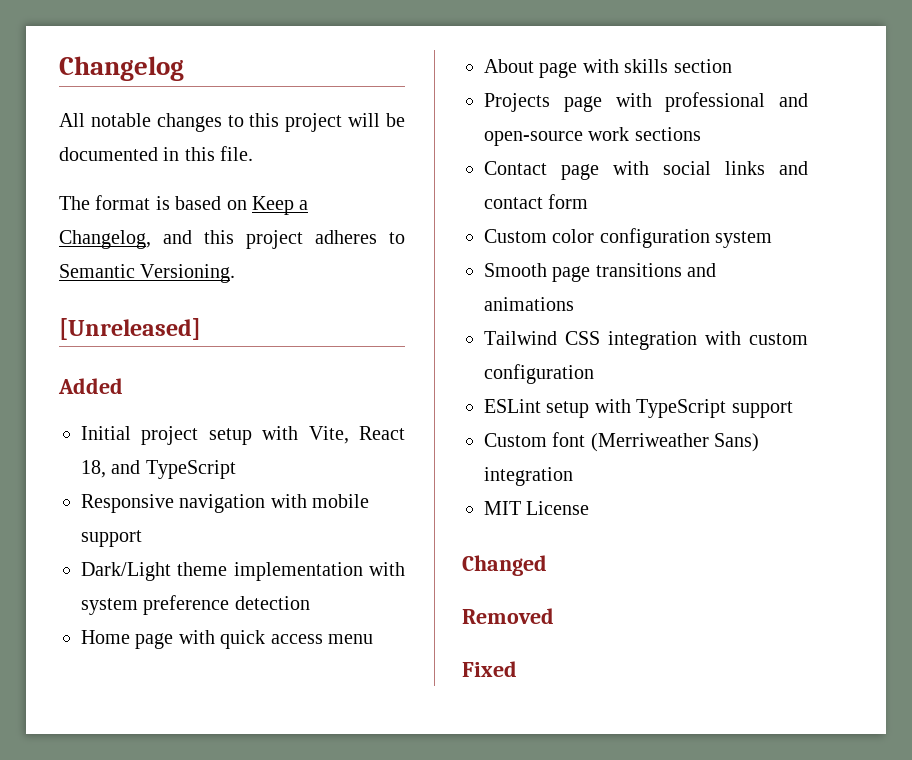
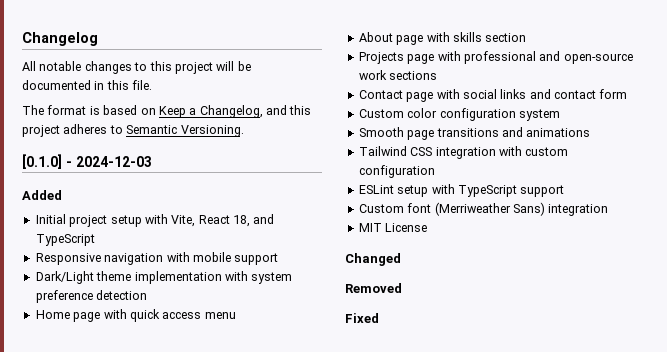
[59,318,201,340] [Unreleased] -> [22,154,152,169] [0.1.0] - 2024-12-03

